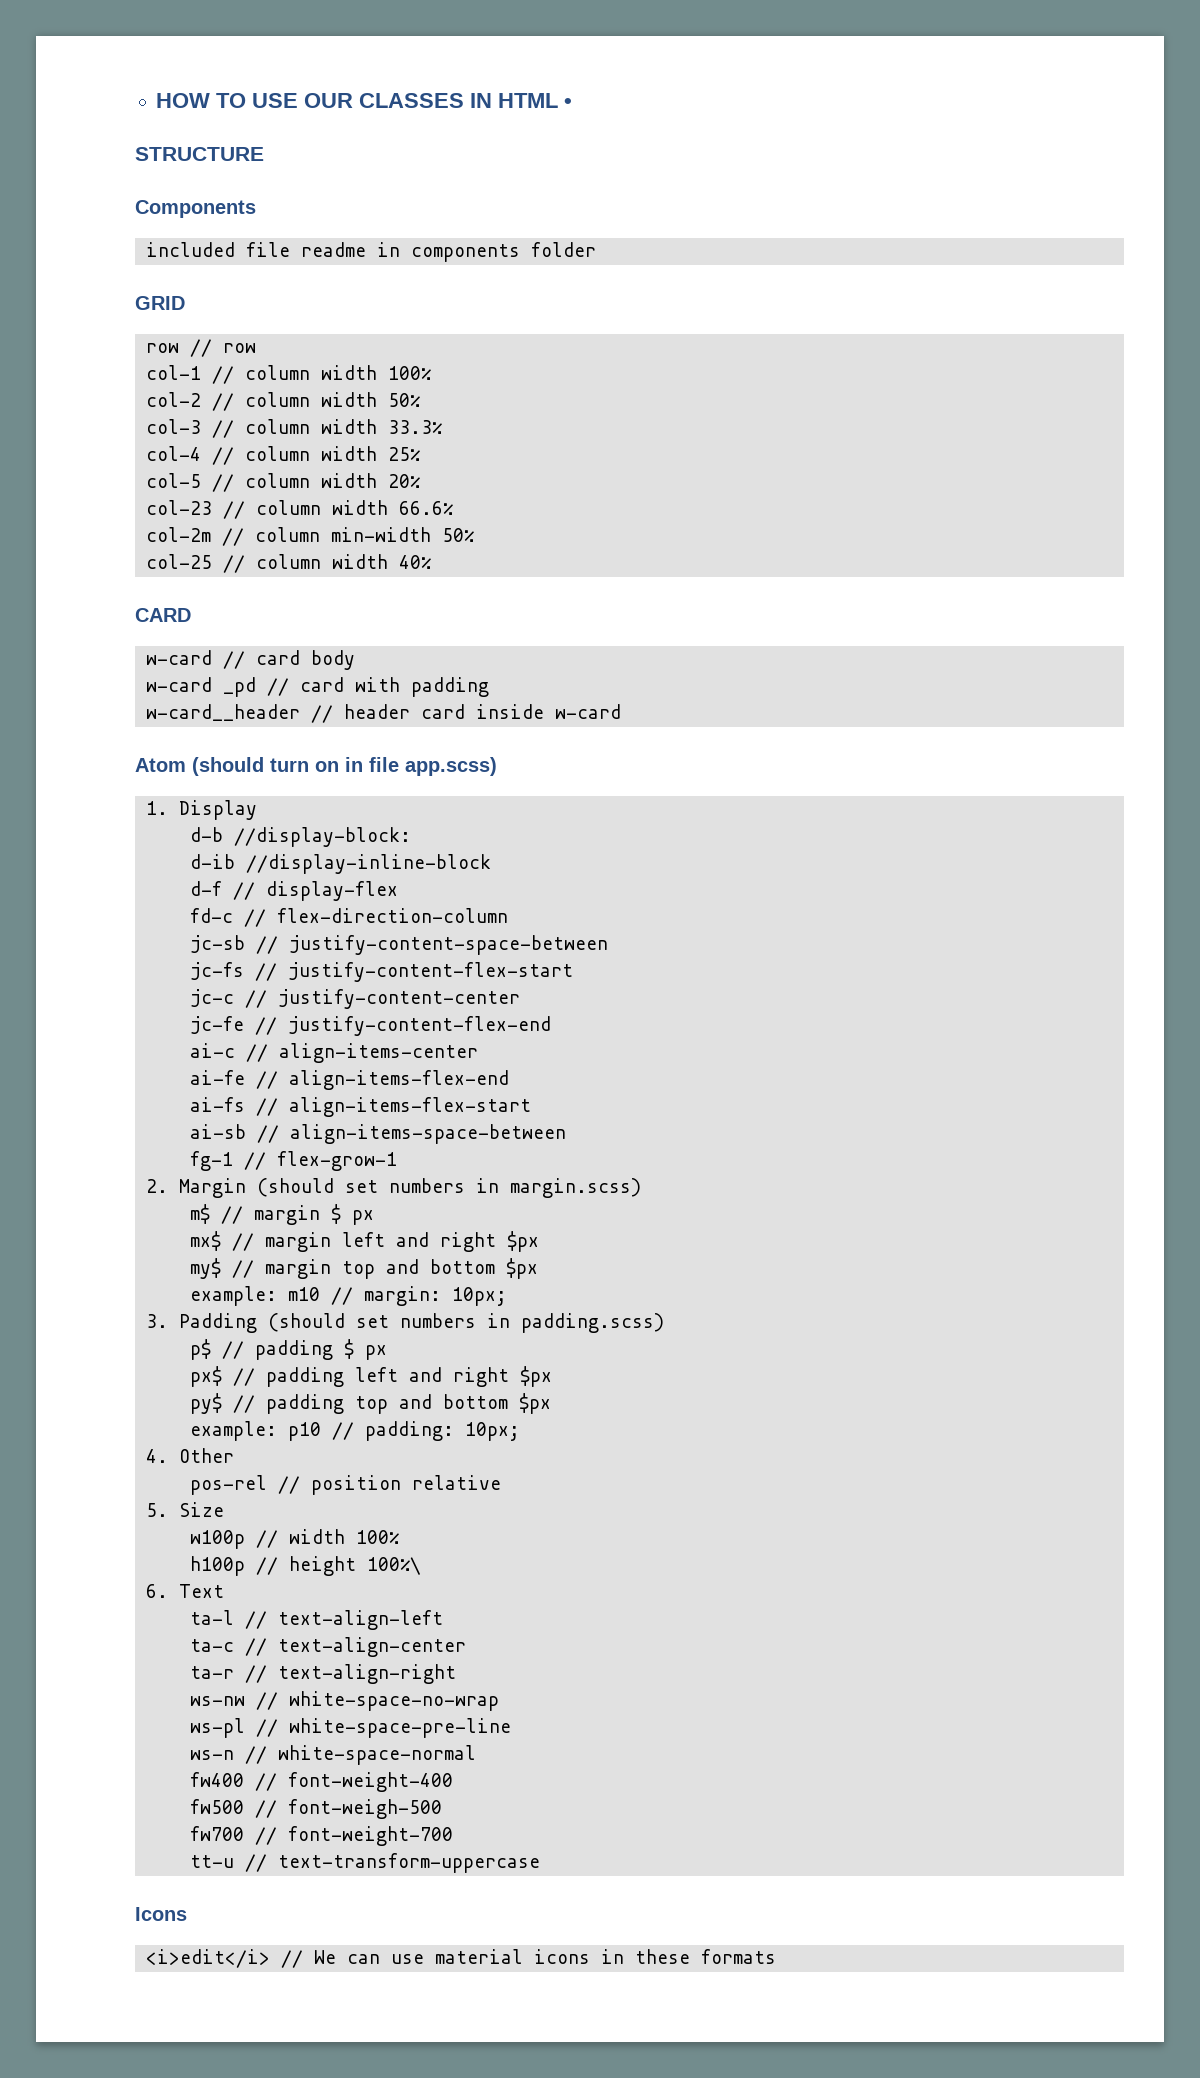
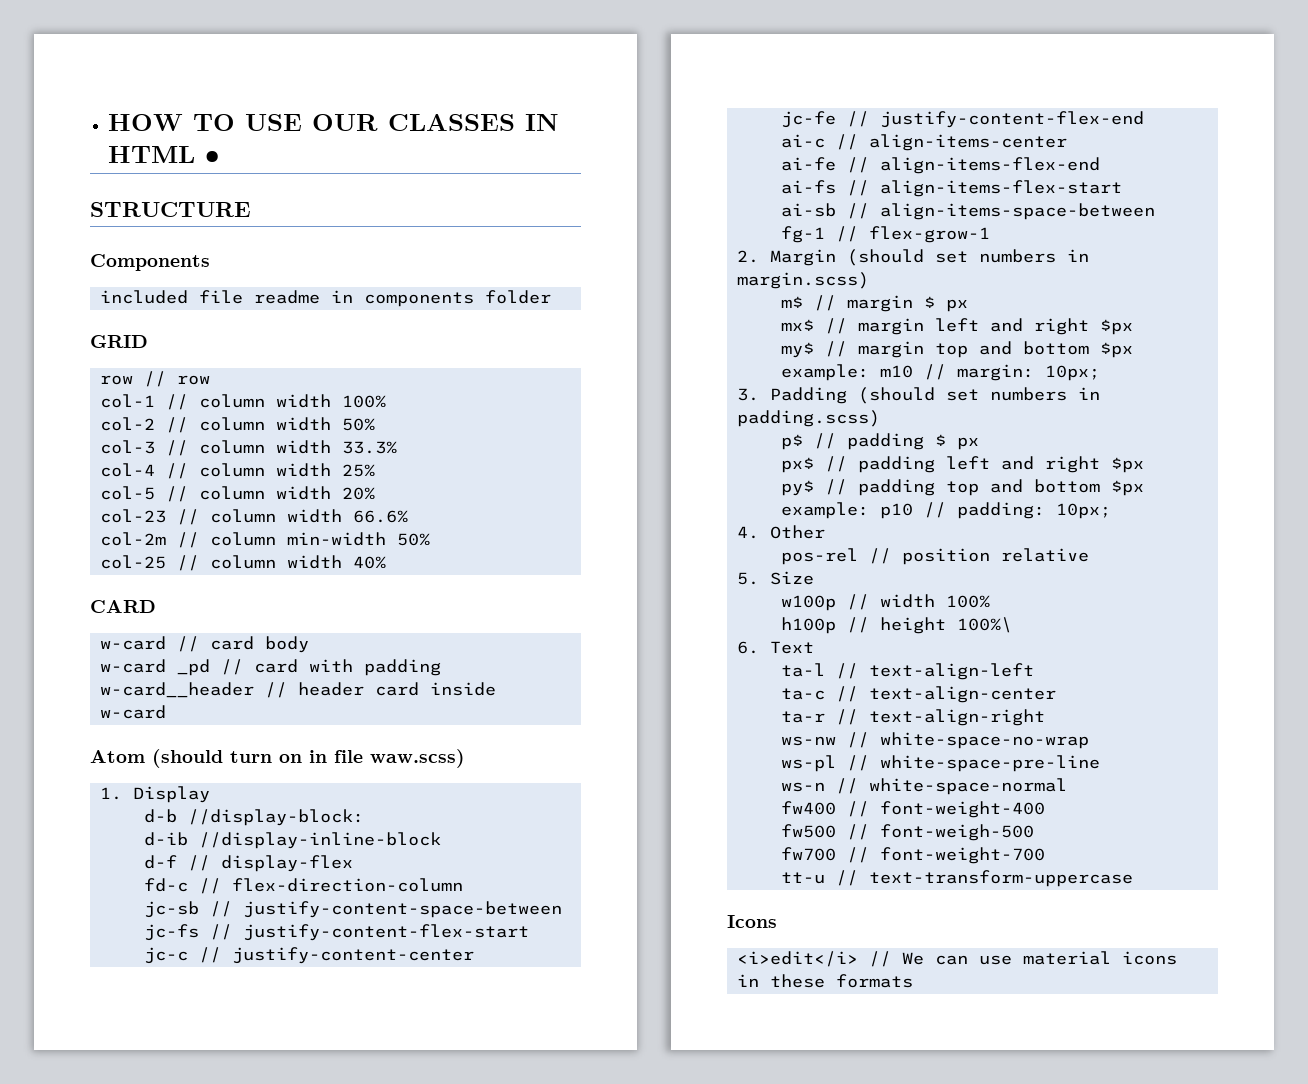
[405,757,497,776] app.scss) -> [370,749,465,768] waw.scss)

